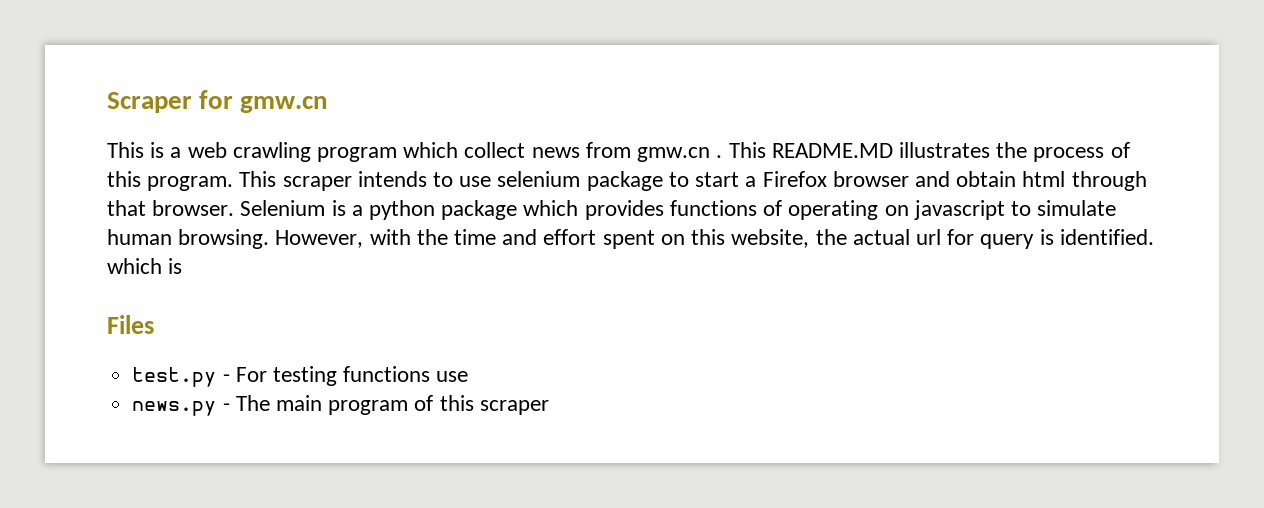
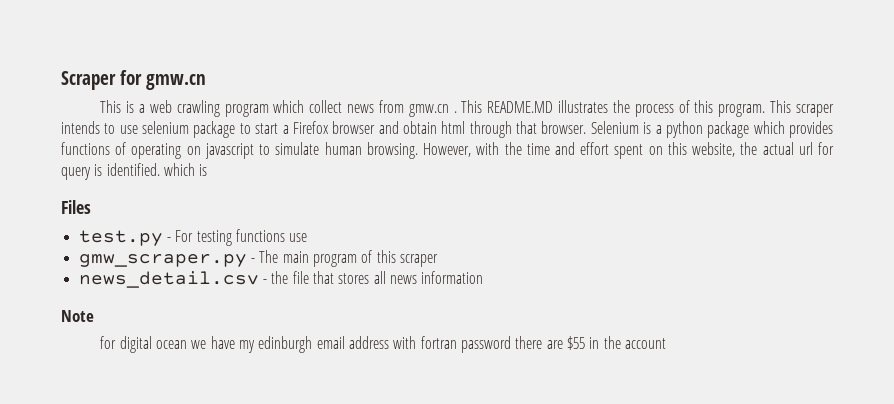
[132,401,217,416] news.py -> [78,254,247,267] gmw_scraper.py
(549, 407) none -> [78,271,484,288] [61,310,94,322] [100,336,666,353] // news_detail.csv - the file that stores all news information // Note // for digital ocean we have my edinburgh email address with fortran password there are $55 in the account

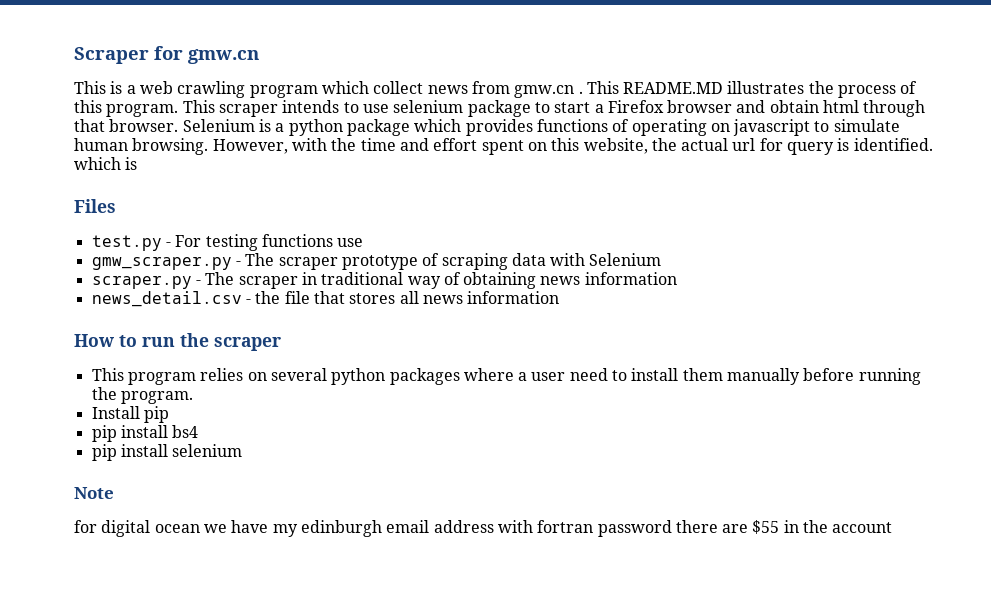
[282,250,438,267] main program of this scraper -> [278,253,662,270] [91,272,677,289] scraper prototype of scraping data with Selenium // scraper.py - The scraper in traditional way of obtaining news information
(484, 277) none -> [74,333,281,351] [91,368,921,385] [91,387,193,404] [91,406,169,423] [91,425,199,442] [91,444,243,461] // How to run the scraper // This program relies on several python packages where a user need to install them manually before running the program. // Install pip // pip install bs4 // pip install selenium

